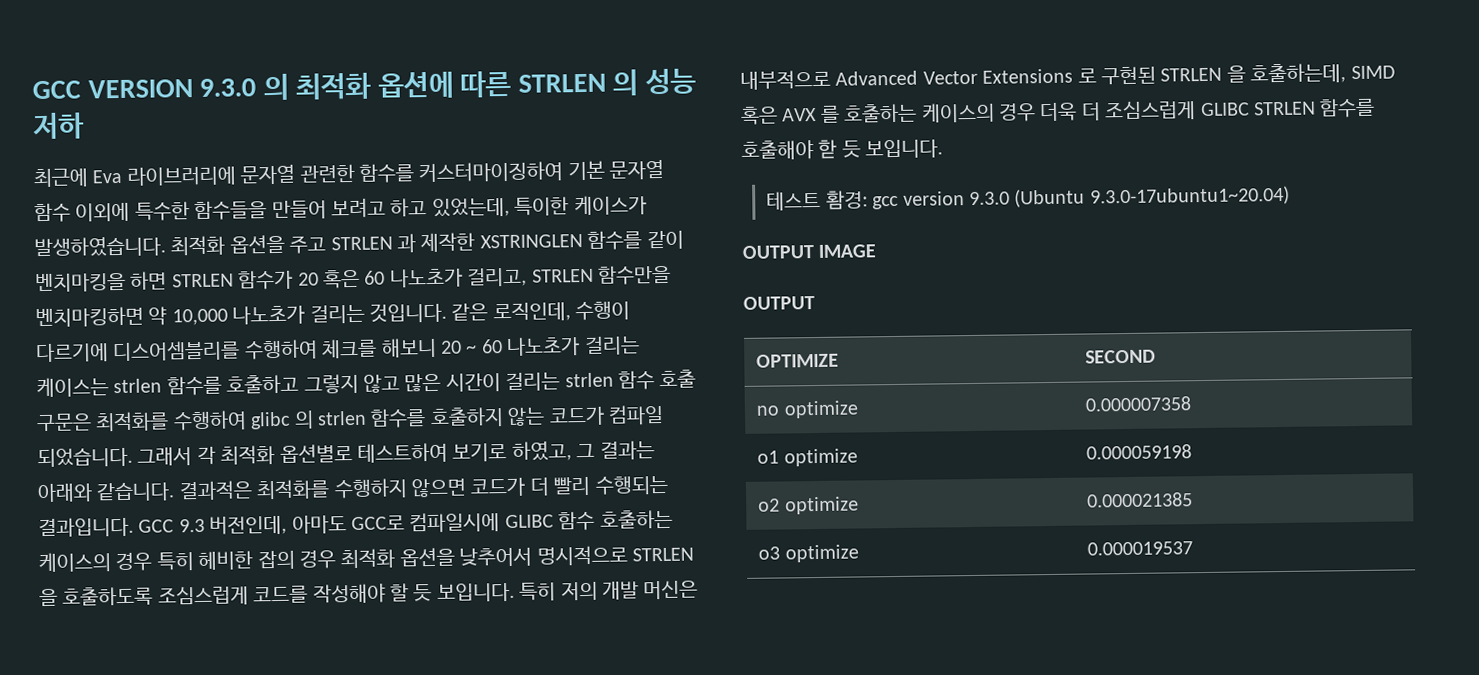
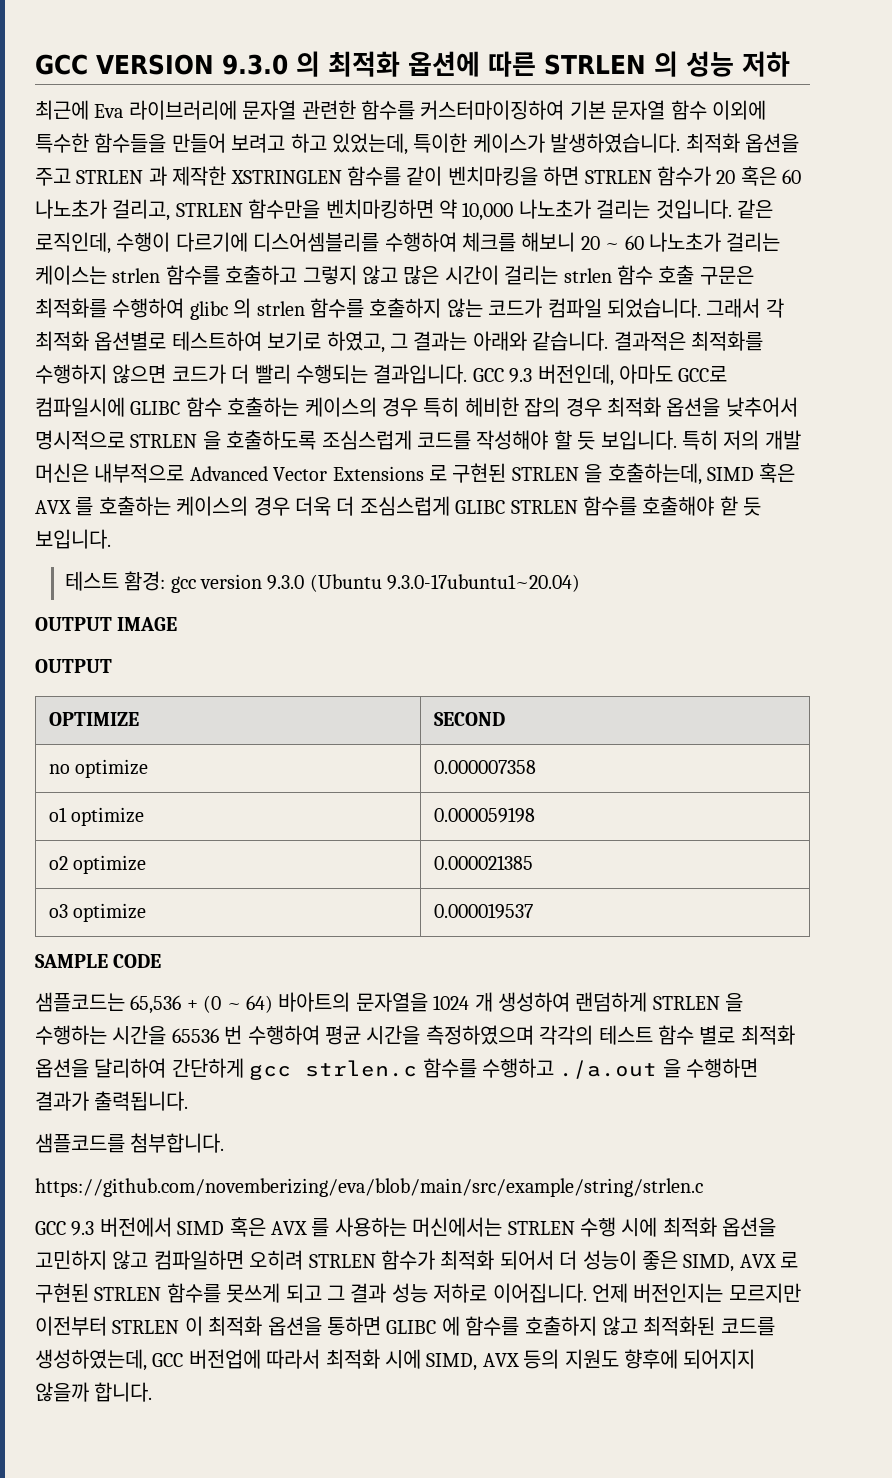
(1194, 548) none -> [35,954,162,968] [35,992,744,1014] [35,1025,795,1045] [35,1058,759,1080] [35,1091,189,1111] [35,1133,225,1153] [35,1178,703,1197] [35,1217,777,1237] [35,1250,799,1272] [35,1283,801,1303] [35,1316,775,1336] [35,1349,756,1371] [35,1382,153,1402] // SAMPLE CODE // 샘플코드는 65,536 + (0 ~ 64) 바아트의 문자열을 1024 개 생성하여 랜덤하게 STRLEN 을 수행하는 시간을 65536 번 수행하여 평균 시간을 측정하였으며 각각의 테스트 함수 별로 최적화 옵션을 달리하여 간단하게 gcc strlen.c 함수를 수행하고 ./a.out 을 수행하면 결과가 출력됩니다. // 샘플코드를 첨부합니다. // https://github.com/novemberizing/eva/blob/main/src/example/string/strlen.c // GCC 9.3 버전에서 SIMD 혹은 AVX 를 사용하는 머신에서는 STRLEN 수행 시에 최적화 옵션을 고민하지 않고 컴파일하면 오히려 STRLEN 함수가 최적화 되어서 더 성능이 좋은 SIMD, AVX 로 구현된 STRLEN 함수를 못쓰게 되고 그 결과 성능 저하로 이어집니다. 언제 버전인지는 모르지만 이전부터 STRLEN 이 최적화 옵션을 통하면 GLIBC 에 함수를 호출하지 않고 최적화된 코드를 생성하였는데, GCC 버전업에 따라서 최적화 시에 SIMD, AVX 등의 지원도 향후에 되어지지 않을까 합니다.

